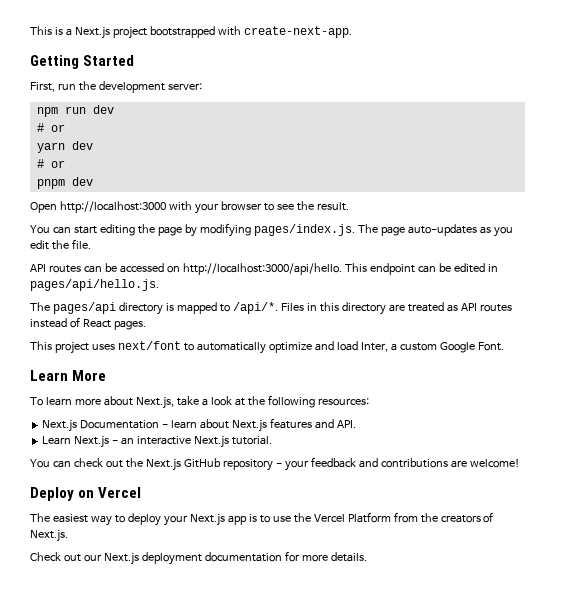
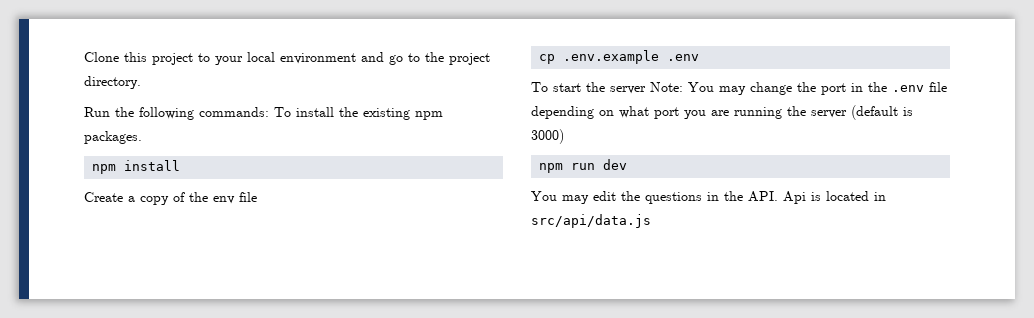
[30,26,352,39] [30,55,135,69] [30,81,202,93] [36,105,114,117] [36,123,65,132] [36,141,93,153] [36,159,65,168] [36,177,93,189] [30,201,349,214] [30,223,513,237] [30,239,91,250] [30,263,498,275] [30,279,159,291] [30,302,512,315] [30,317,146,330] [30,341,504,354] [30,370,107,381] [30,395,369,409] [42,418,356,432] [42,435,272,448] [30,457,520,471] [30,487,142,501] [30,512,494,526] [30,529,68,542] [30,551,367,565] This is a Next.js project bootstrapped with create-next-app. // Getting Started // First, run the development server: // npm run dev // # or // yarn dev // # or // pnpm dev // Open http://localhost:3000 with your browser to see the result. // You can start editing the page by modifying pages/index.js. The page auto-updates as you edit the file. // API routes can be accessed on http://localhost:3000/api/hello. This endpoint can be edited in pages/api/hello.js. // The pages/api directory is mapped to /api/*. Files in this directory are treated as API routes instead of React pages. // This project uses next/font to automatically optimize and load Inter, a custom Google Font. // Learn More // To learn more about Next.js, take a look at the following resources: // Next.js Documentation - learn about Next.js features and API. // Learn Next.js - an interactive Next.js tutorial. // You can check out the Next.js GitHub repository - your feedback and contributions are welcome! // Deploy on Vercel // The easiest way to deploy your Next.js app is to use the Vercel Platform from the creators of Next.js. // Check out our Next.js deployment documentation for more details. -> [84,52,490,65] [84,76,141,89] [84,107,443,120] [84,131,142,144] [92,160,181,174] [84,192,257,205] [539,50,700,64] [531,82,947,95] [531,105,913,120] [531,129,564,144] [539,159,628,173] [531,191,886,204] [531,214,651,228] Clone this project to your local environment and go to the project directory. // Run the following commands: To install the existing npm packages. // npm install // Create a copy of the env file // cp .env.example .env // To start the server Note: You may change the port in the .env file depending on what port you are running the server (default is 3000) // npm run dev // You may edit the questions in the API. Api is located in src/api/data.js

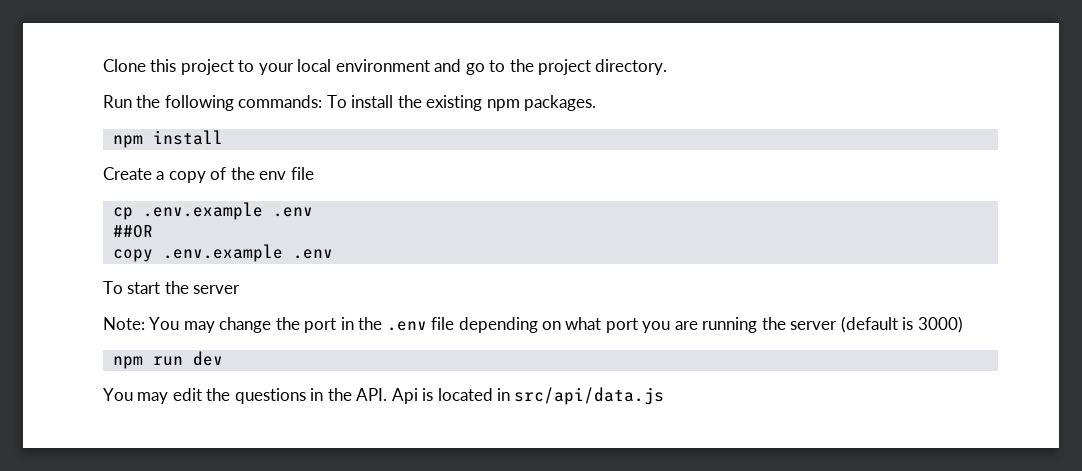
(700, 57) none -> [112,225,153,238] [112,244,333,262] // ##OR // copy .env.example .env
(646, 90) none -> (241, 289) //

